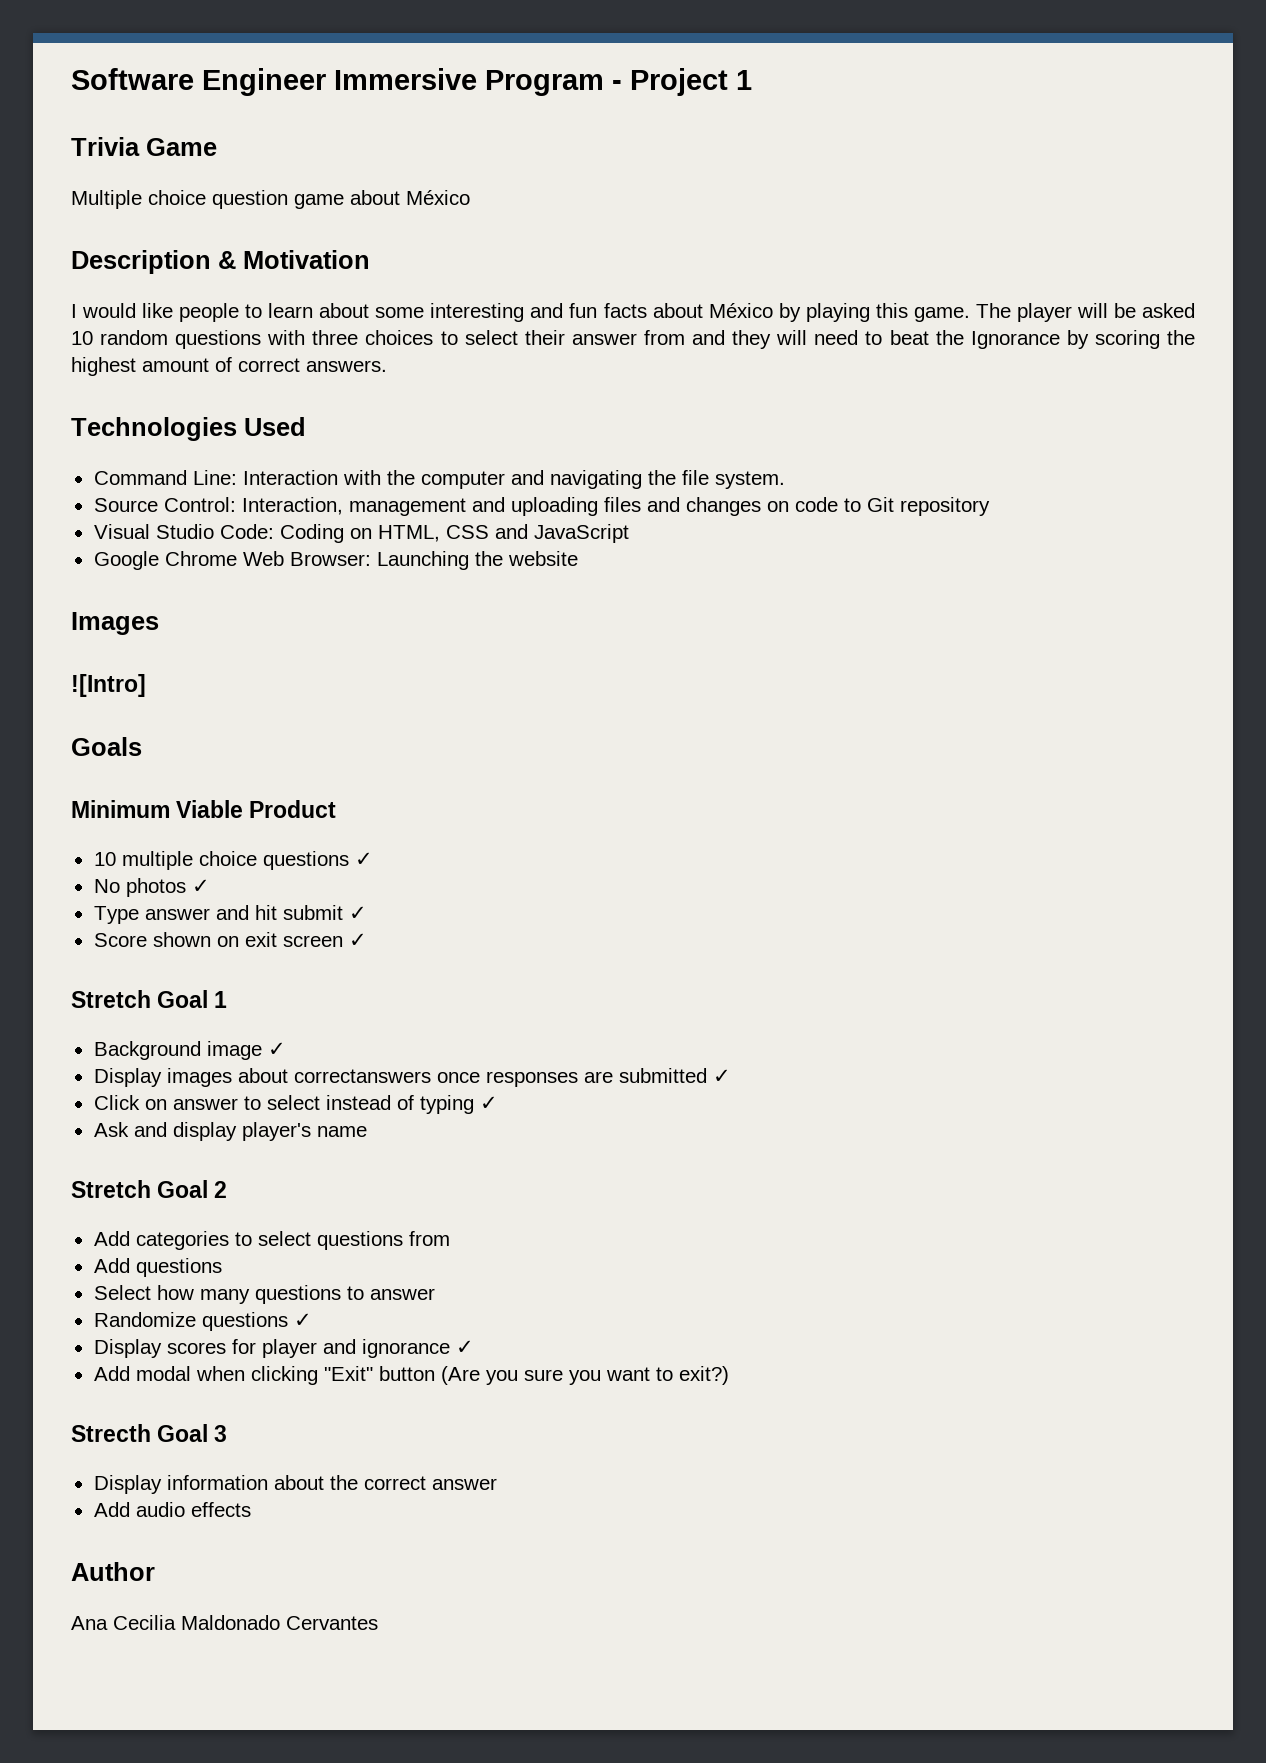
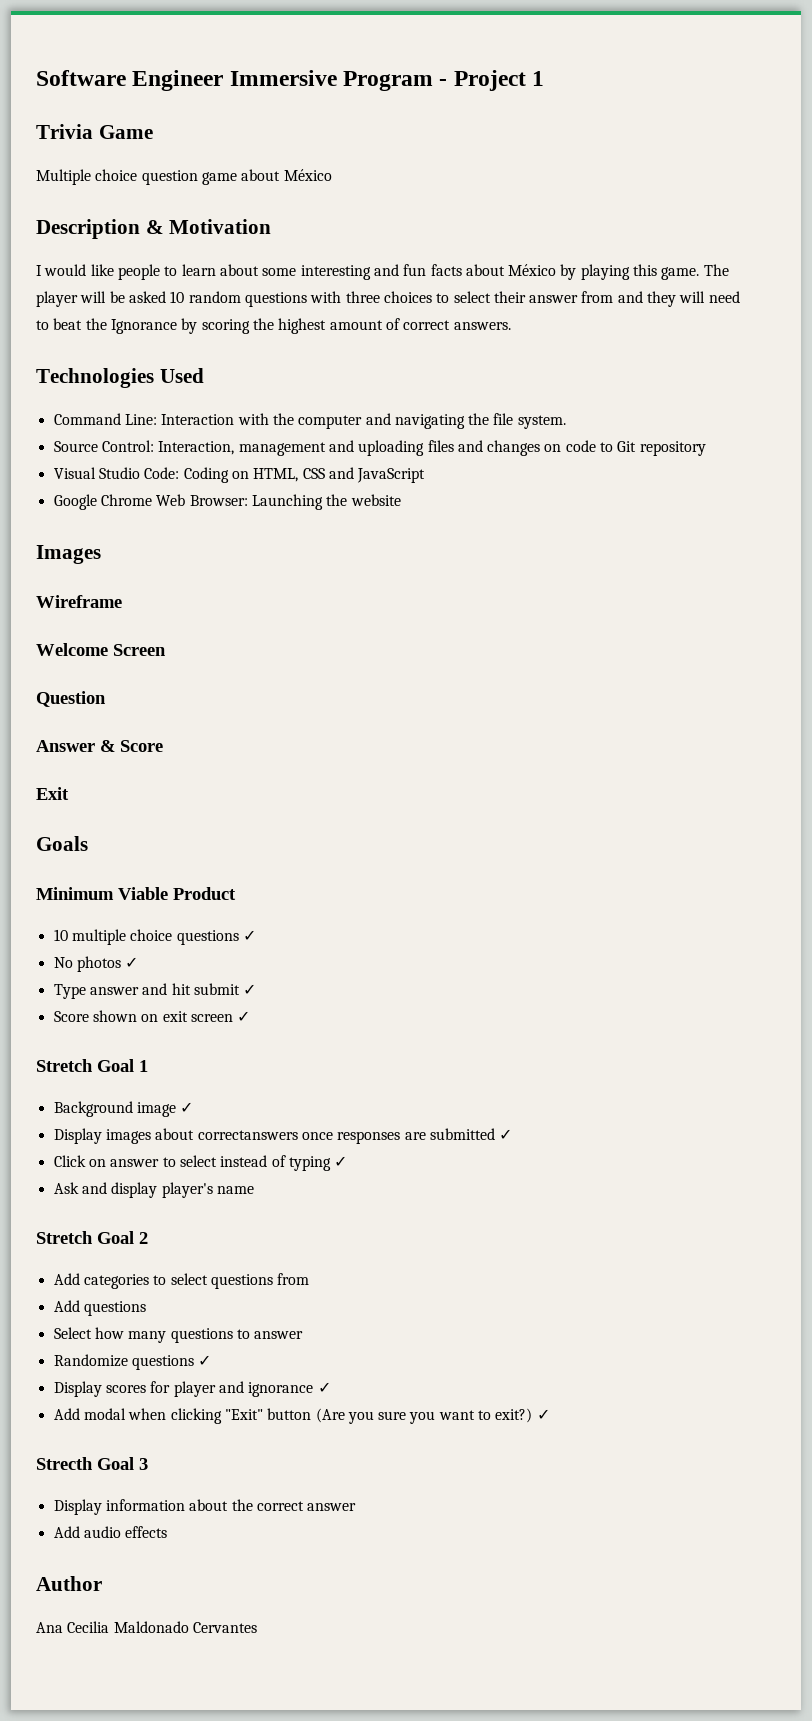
[71,674,146,697] ![Intro] -> [36,595,122,608] [36,643,166,656] [36,691,106,707] [36,740,163,752] [36,787,69,800] Wireframe // Welcome Screen // Question // Answer & Score // Exit
(729, 1375) none -> [536,1409,550,1420] ✓

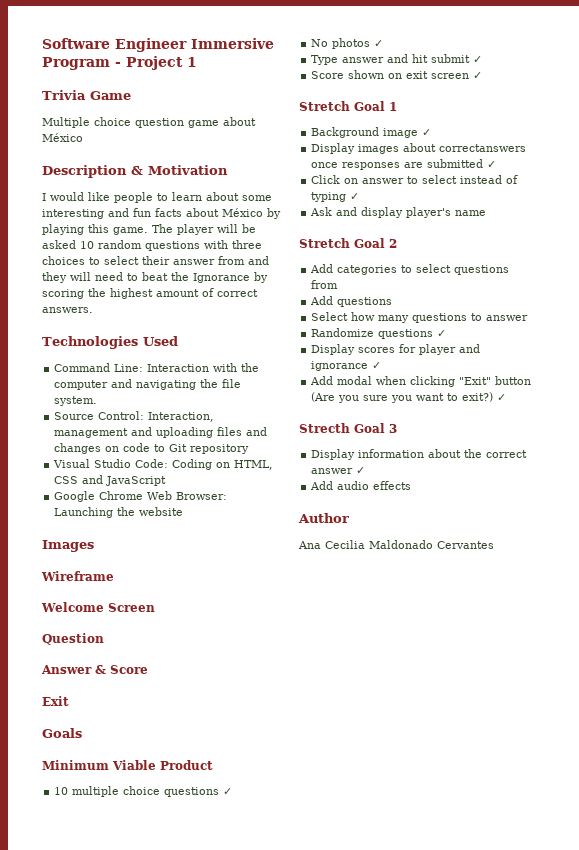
(357, 1507) none -> [356,467,366,474] ✓

